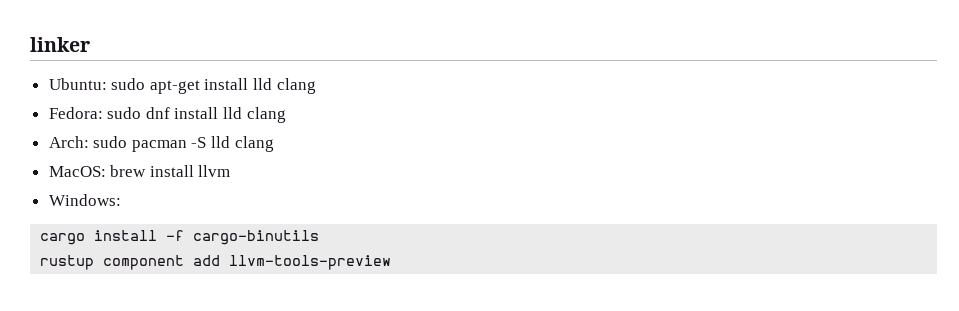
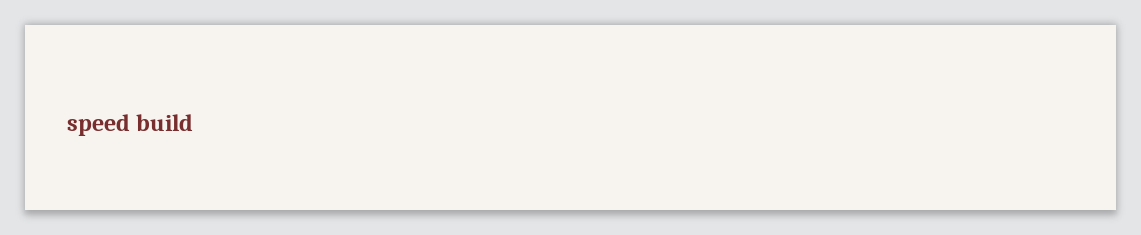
[30,37,90,52] [48,78,316,94] [48,107,286,123] [48,136,274,152] [48,165,231,177] [48,194,121,206] [40,230,320,245] [40,255,392,270] linker // Ubuntu: sudo apt-get install lld clang // Fedora: sudo dnf install lld clang // Arch: sudo pacman -S lld clang // MacOS: brew install llvm // Windows: // cargo install -f cargo-binutils // rustup component add llvm-tools-preview -> [67,114,194,136] speed build

